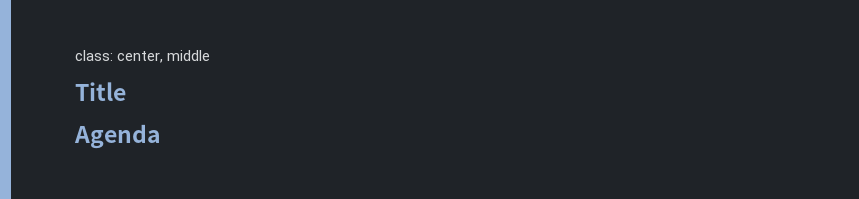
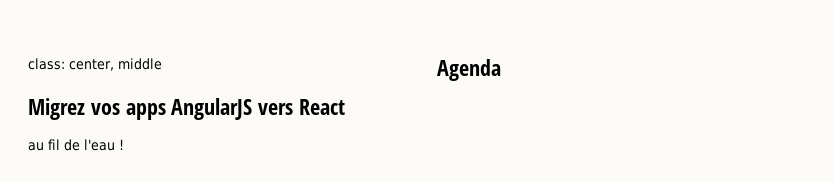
[75,82,126,101] Title -> [28,98,346,120] [28,139,124,151] Migrez vos apps AngularJS vers React // au fil de l'eau !

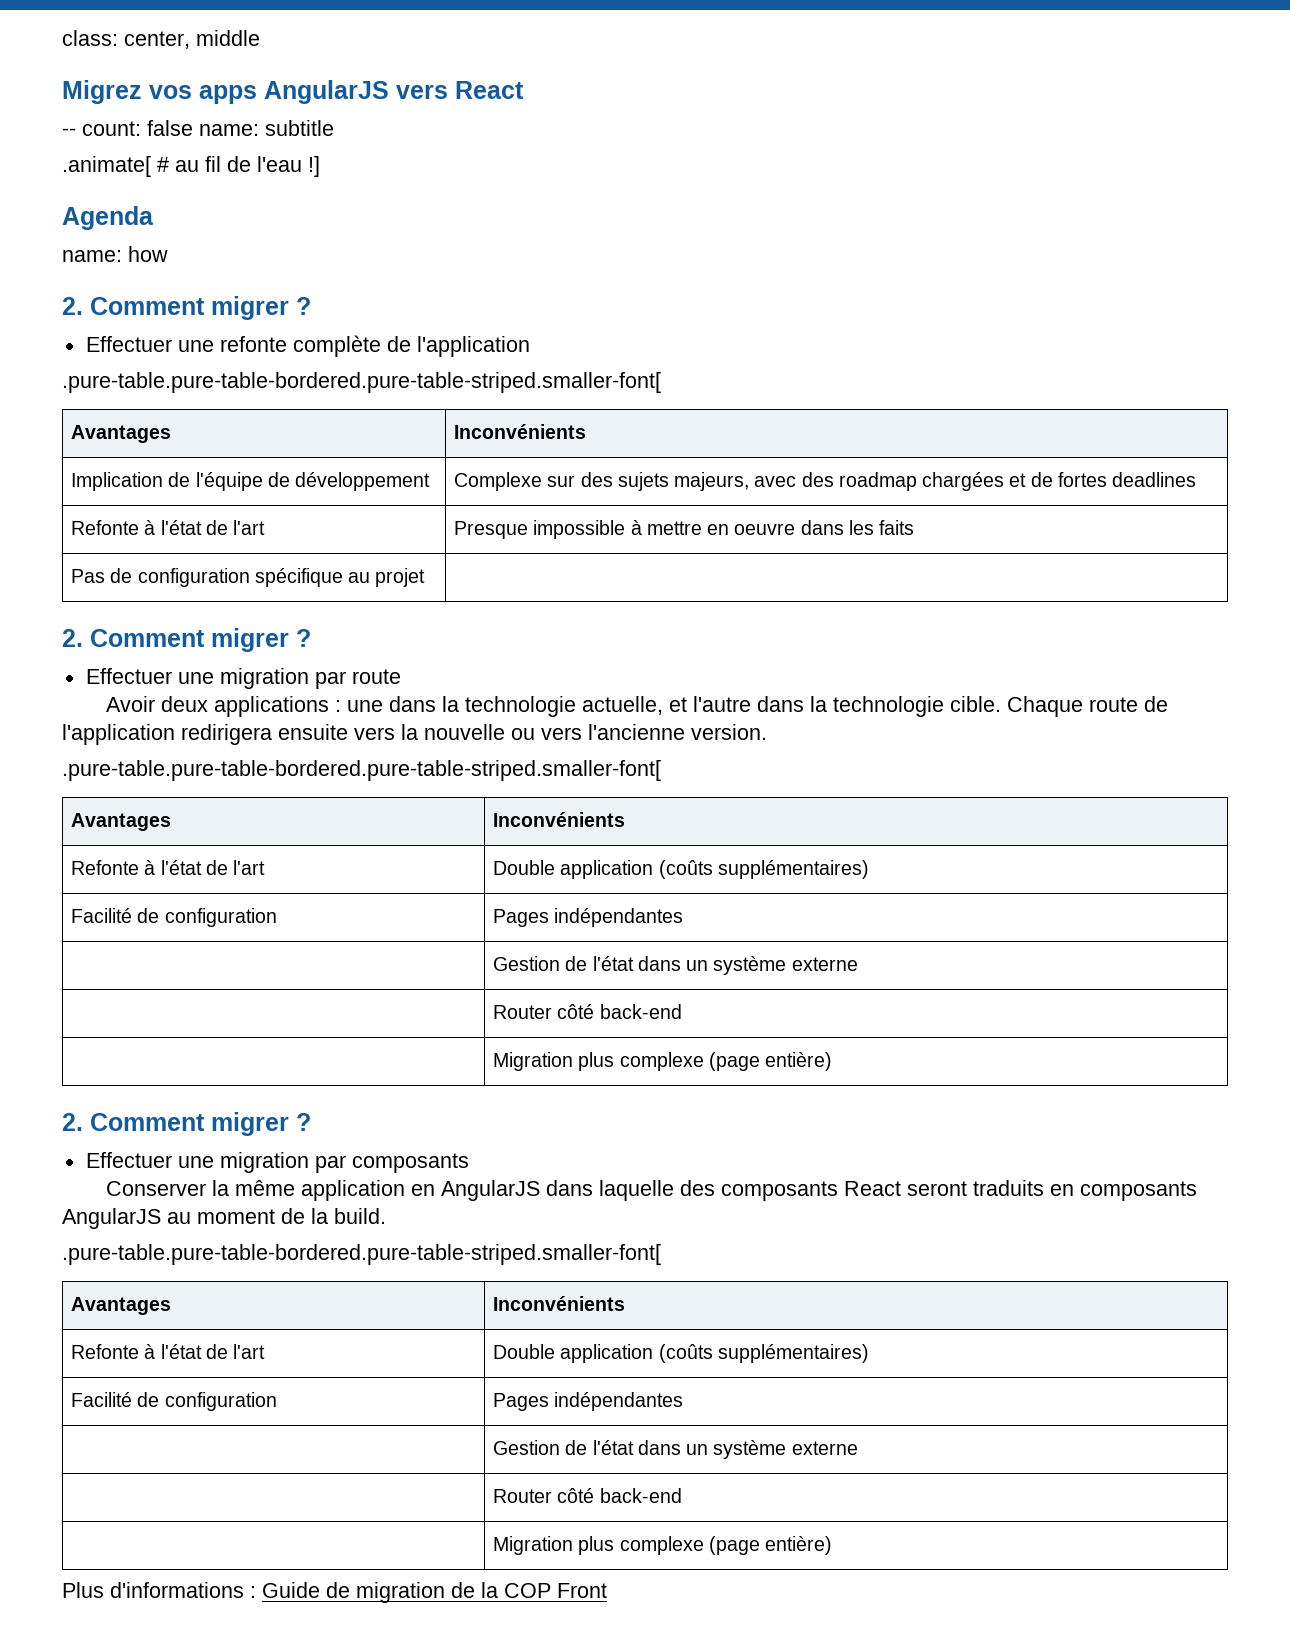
(346, 107) none -> [62,120,334,136] [62,156,169,177] -- count: false name: subtitle // .animate[ #
[119,139,124,150] ! -> [308,156,320,177] !]
(501, 70) none -> [62,246,168,262] [62,296,311,320] [85,335,530,357] [62,372,661,393] [71,425,172,443] [454,424,587,439] [71,472,431,491] [454,472,1197,491] [71,520,266,535] [454,520,915,539] [71,568,426,587] [62,628,311,652] [85,668,401,689] [106,696,1169,717] [62,724,767,745] [62,760,661,781] [71,813,172,831] [493,812,626,827] [71,860,266,875] [493,860,869,879] [71,908,277,927] [493,908,684,927] [493,956,858,975] [493,1004,682,1019] [493,1052,833,1071] [62,1112,311,1136] [85,1152,469,1173] [106,1180,1198,1201] [62,1208,386,1229] [62,1244,661,1265] [71,1297,172,1315] [493,1296,626,1311] [71,1344,266,1359] [493,1344,869,1363] [71,1392,277,1411] [493,1392,684,1411] [493,1440,858,1459] [493,1488,682,1503] [493,1536,833,1555] [62,1582,607,1603] // name: how // 2. Comment migrer ? // Effectuer une refonte complète de l'application // .pure-table.pure-table-bordered.pure-table-striped.smaller-font[ // Avantages | Inconvénients // Implication de l'équipe de développement | Complexe sur des sujets majeurs, avec des roadmap chargées et de fortes deadlines // Refonte à l'état de l'art | Presque impossible à mettre en oeuvre dans les faits // Pas de configuration spécifique au projet | // 2. Comment migrer ? // Effectuer une migration par route // Avoir deux applications : une dans la technologie actuelle, et l'autre dans la technologie cible. Chaque route de l'application redirigera ensuite vers la nouvelle ou vers l'ancienne version. // .pure-table.pure-table-bordered.pure-table-striped.smaller-font[ // Avantages | Inconvénients // Refonte à l'état de l'art | Double application (coûts supplémentaires) // Facilité de configuration | Pages indépendantes // | Gestion de l'état dans un système externe // | Router côté back-end // | Migration plus complexe (page entière) // 2. Comment migrer ? // Effectuer une migration par composants // Conserver la même application en AngularJS dans laquelle des composants React seront traduits en composants AngularJS au moment de la build. // .pure-table.pure-table-bordered.pure-table-striped.smaller-font[ // Avantages | Inconvénients // Refonte à l'état de l'art | Double application (coûts supplémentaires) // Facilité de configuration | Pages indépendantes // | Gestion de l'état dans un système externe // | Router côté back-end // | Migration plus complexe (page entière) // Plus d'informations : Guide de migration de la COP Front

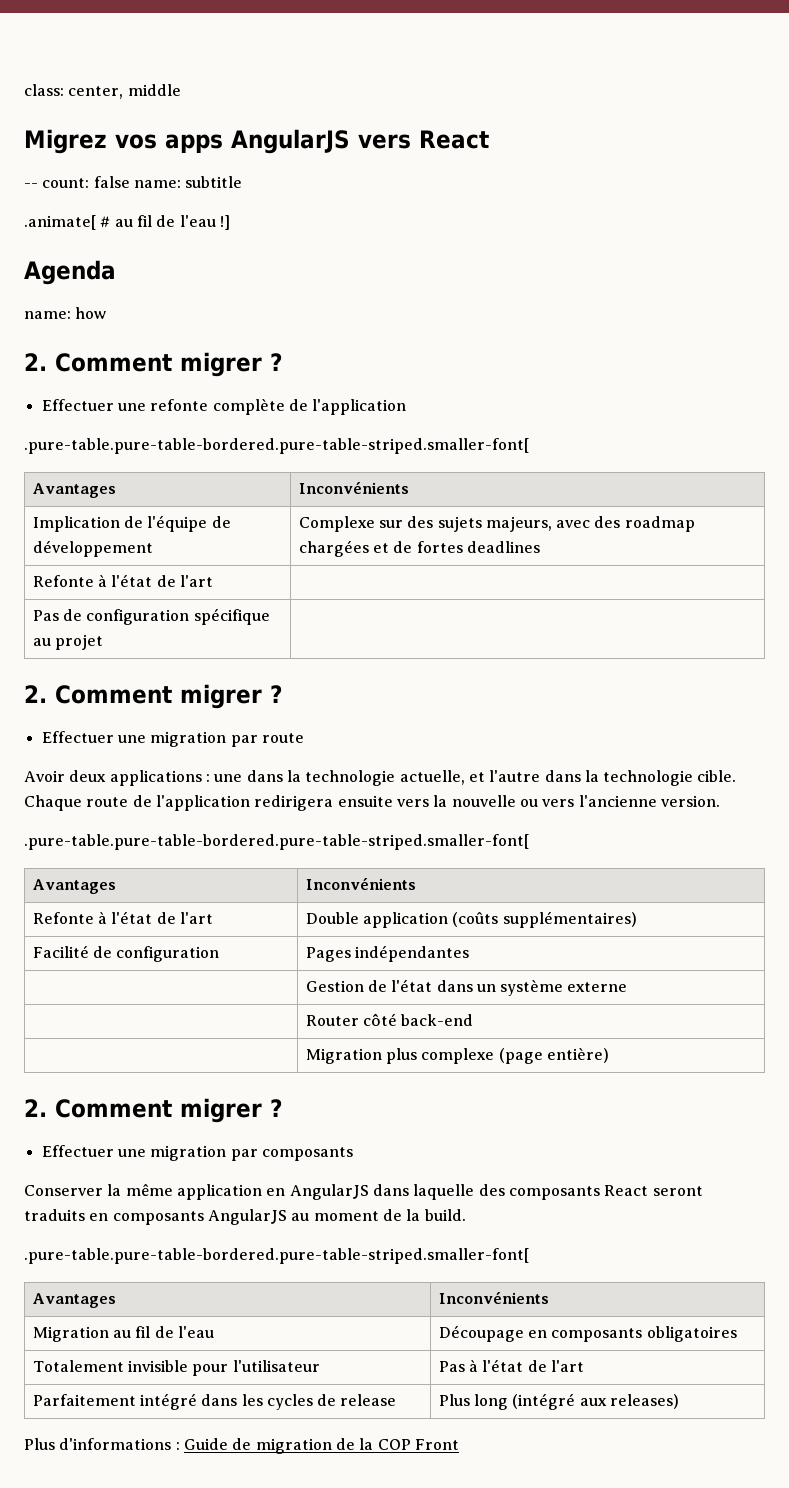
[454,520,915,539] Presque impossible à mettre en oeuvre dans les faits -> (213, 581) none
[71,1344,266,1359] [493,1344,869,1363] [71,1392,277,1411] [493,1392,684,1411] [493,1440,858,1459] [493,1488,682,1503] [493,1536,833,1555] Refonte à l'état de l'art | Double application (coûts supplémentaires) // Facilité de configuration | Pages indépendantes // | Gestion de l'état dans un système externe // | Router côté back-end // | Migration plus complexe (page entière) -> [32,1326,214,1342] [438,1325,737,1342] [32,1360,320,1376] [438,1359,584,1372] [32,1393,397,1410] [438,1393,679,1410] Migration au fil de l'eau | Découpage en composants obligatoires // Totalement invisible pour l'utilisateur | Pas à l'état de l'art // Parfaitement intégré dans les cycles de release | Plus long (intégré aux releases)

